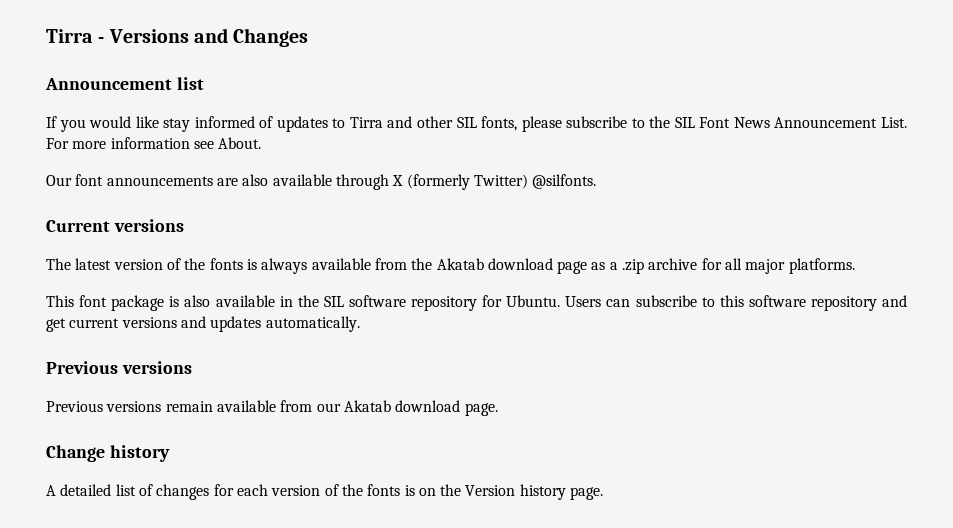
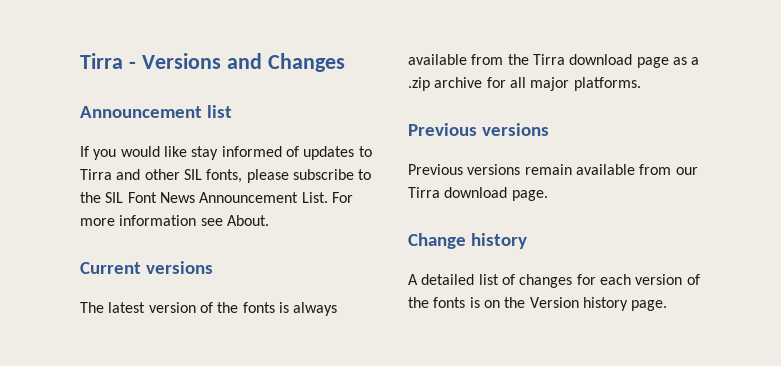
[46,174,597,190] // Our font announcements are also available through X (formerly Twitter) @silfonts. -> (269, 220) none
[436,258,484,270] Akatab -> [532,54,565,65] Tirra
[46,295,908,311] [46,316,360,332] // This font package is also available in the SIL software repository for Ubuntu. Users can subscribe to this software repository and get current versions and updates automatically. -> (641, 84) none
[343,400,391,412] Akatab -> [408,187,440,198] Tirra

